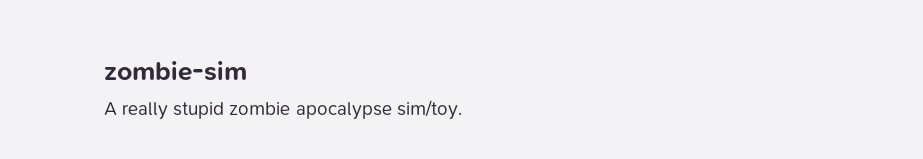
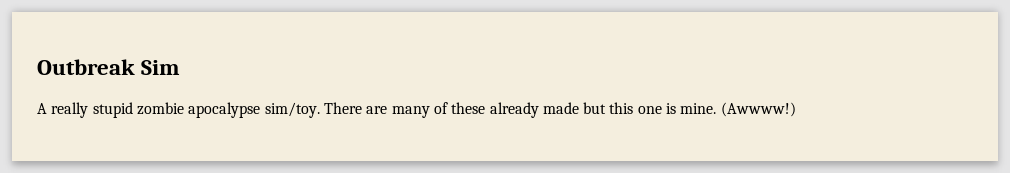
[104,61,247,81] zombie-sim -> [37,59,181,75] Outbreak Sim
(462, 110) none -> [323,102,796,118] There are many of these already made but this one is mine. (Awwww!)

